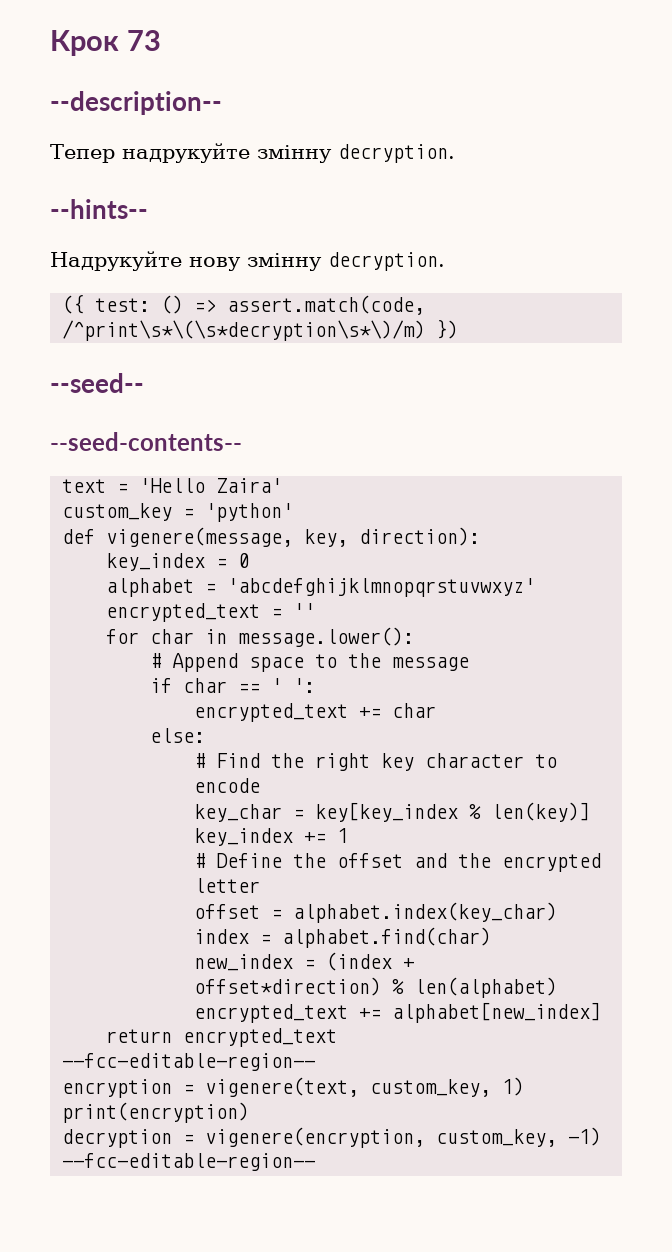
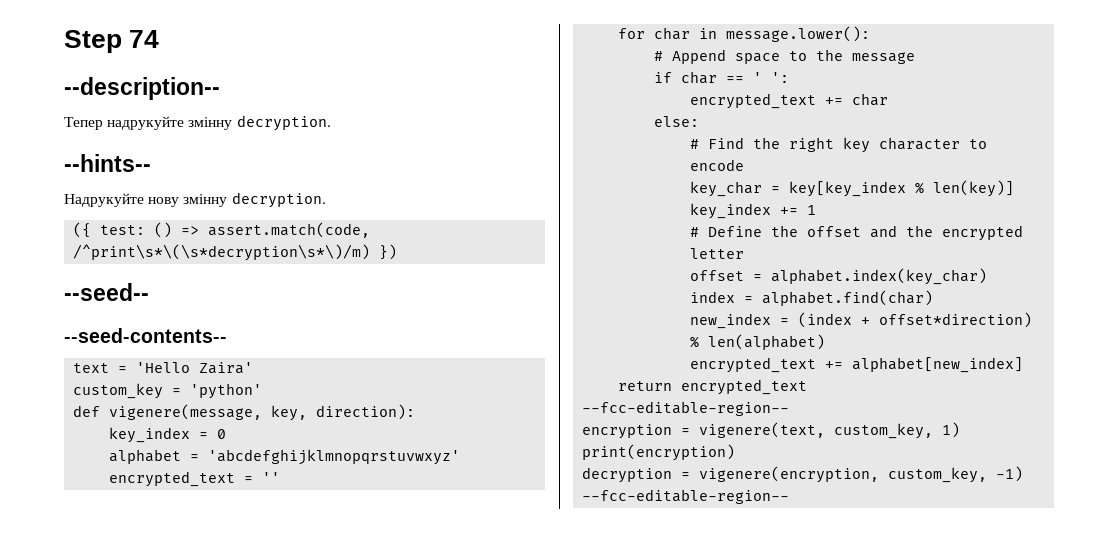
[50,30,161,56] Крок 73 -> [64,30,160,53] Step 74

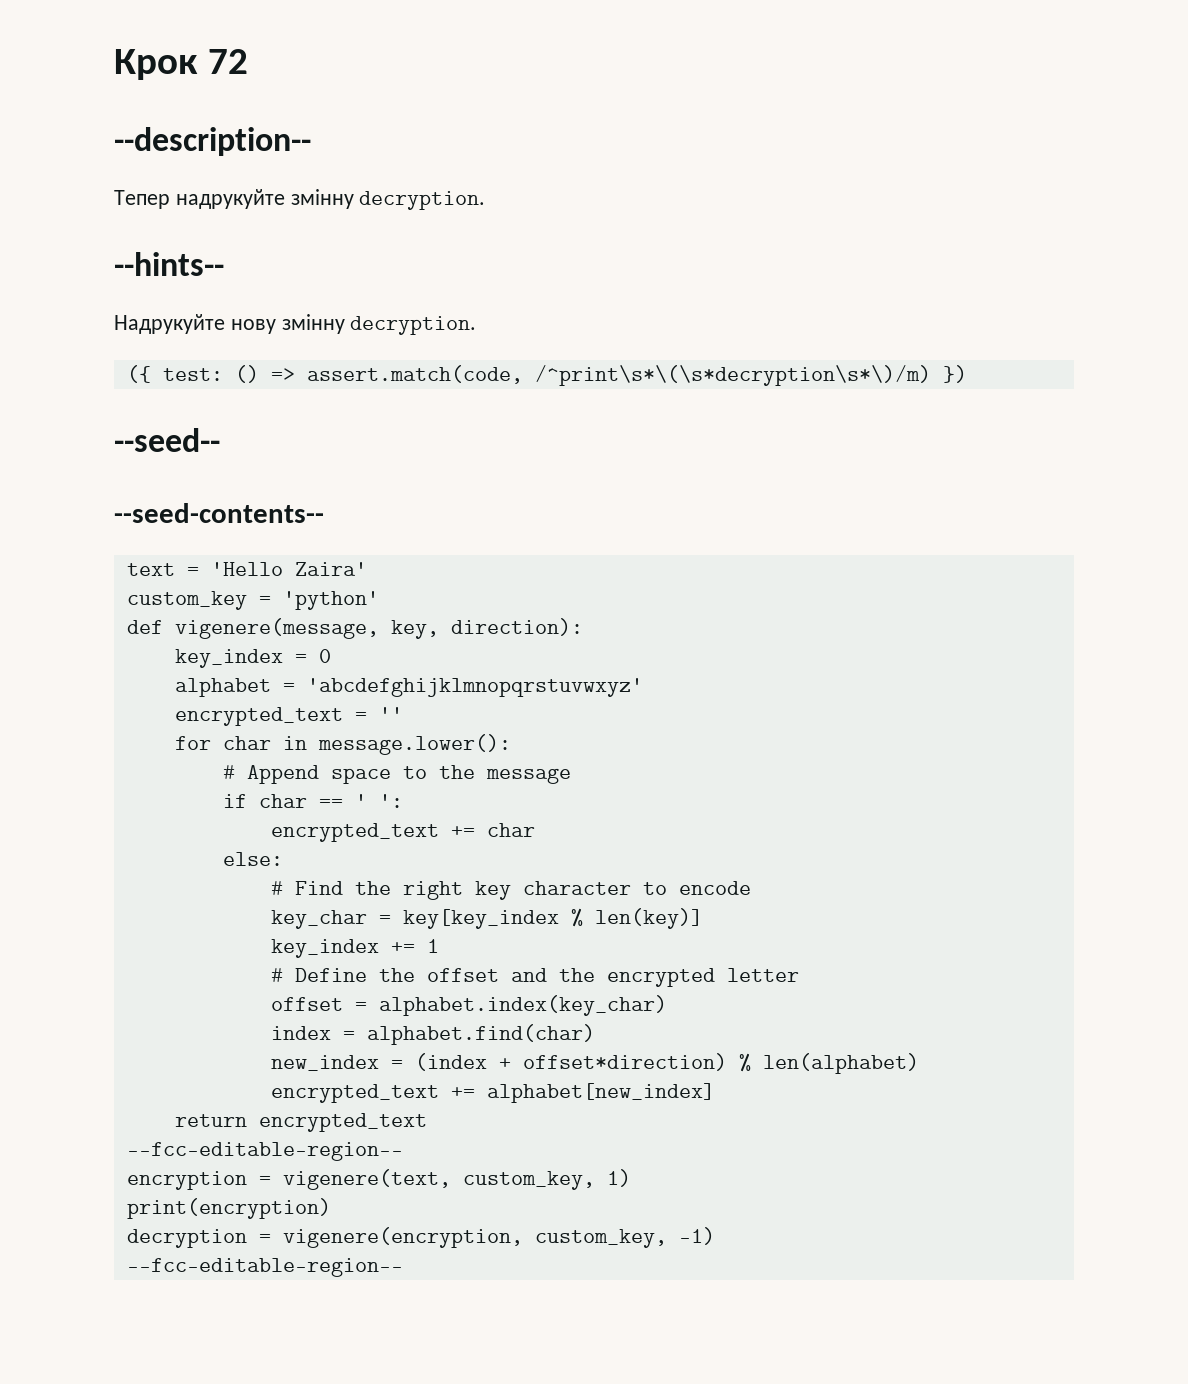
[64,30,160,53] Step 74 -> [114,49,248,80] Крок 72

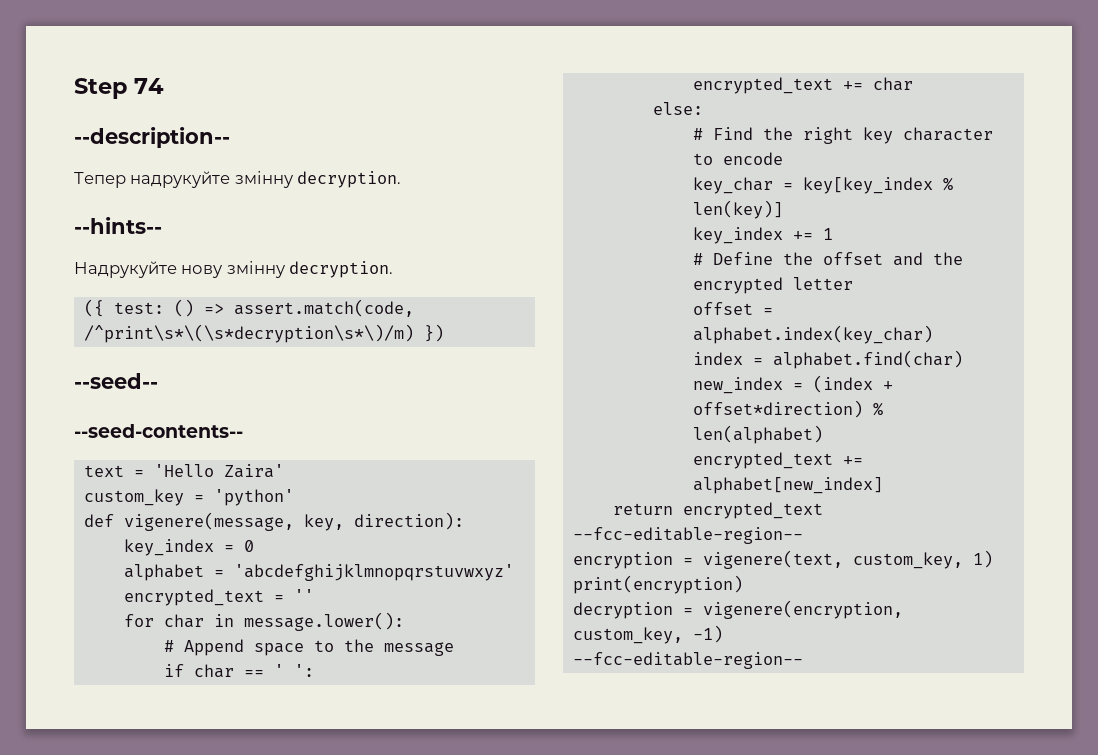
[114,49,248,80] Крок 72 -> [74,78,165,99] Step 74

